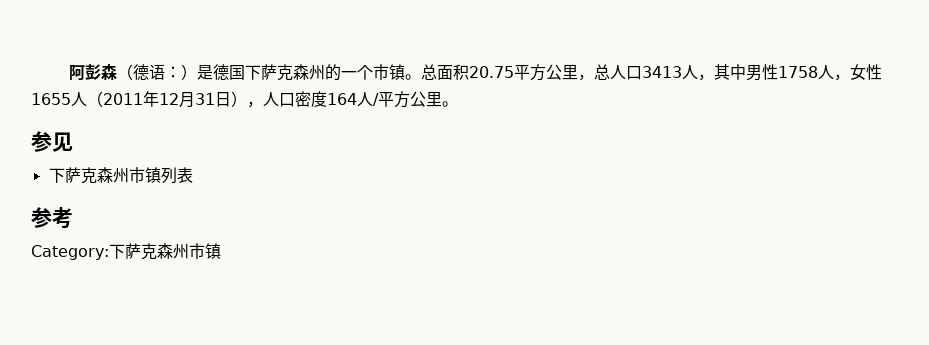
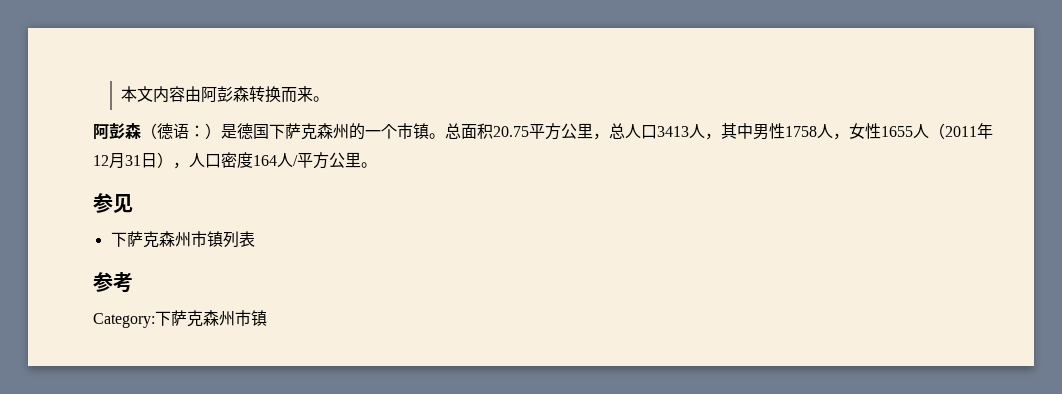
(69, 72) none -> [121,86,330,103] 本文内容由阿彭森转换而来。 //

